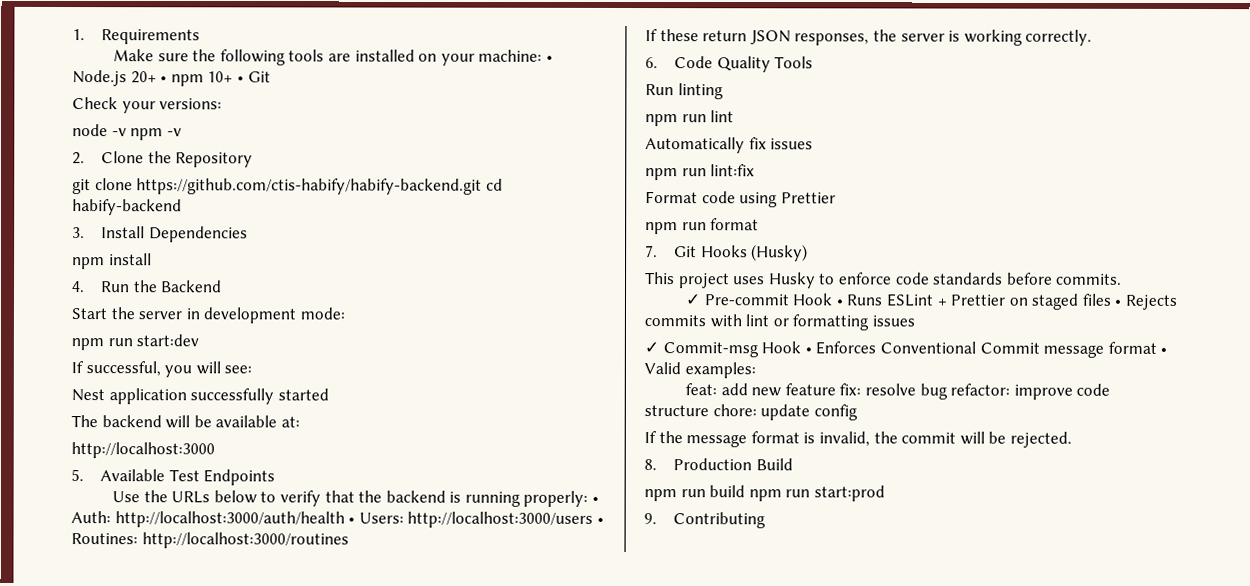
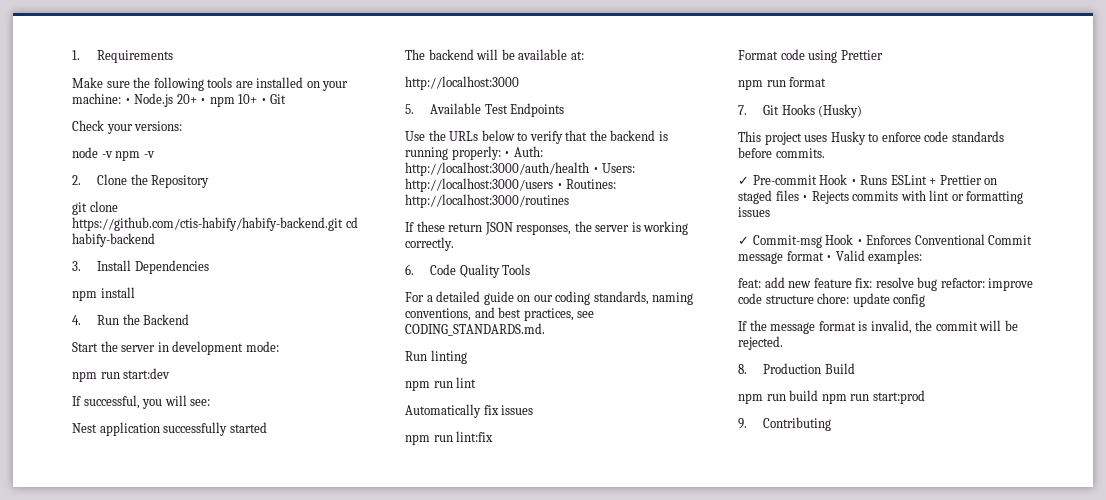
(814, 62) none -> [405,291,694,305] [405,307,595,321] [405,323,545,336] // For a detailed guide on our coding standards, naming conventions, and best practices, see CODING_STANDARDS.md.

